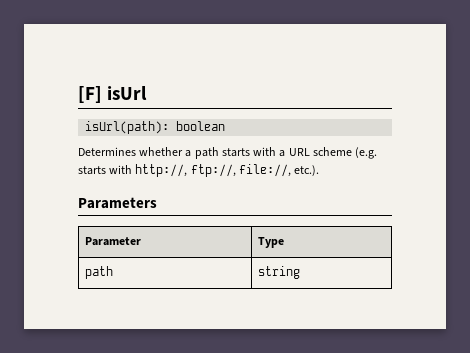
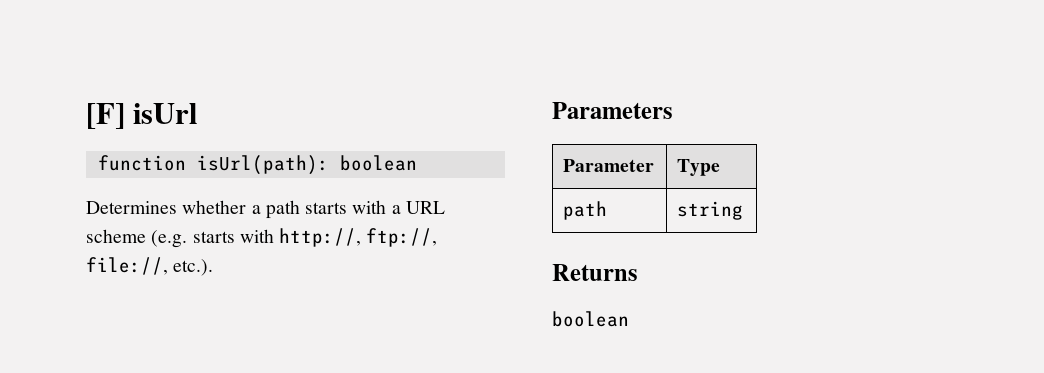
(148, 93) none -> [97,155,186,171] function
(301, 272) none -> [552,264,638,281] [552,311,629,327] // Returns // boolean

